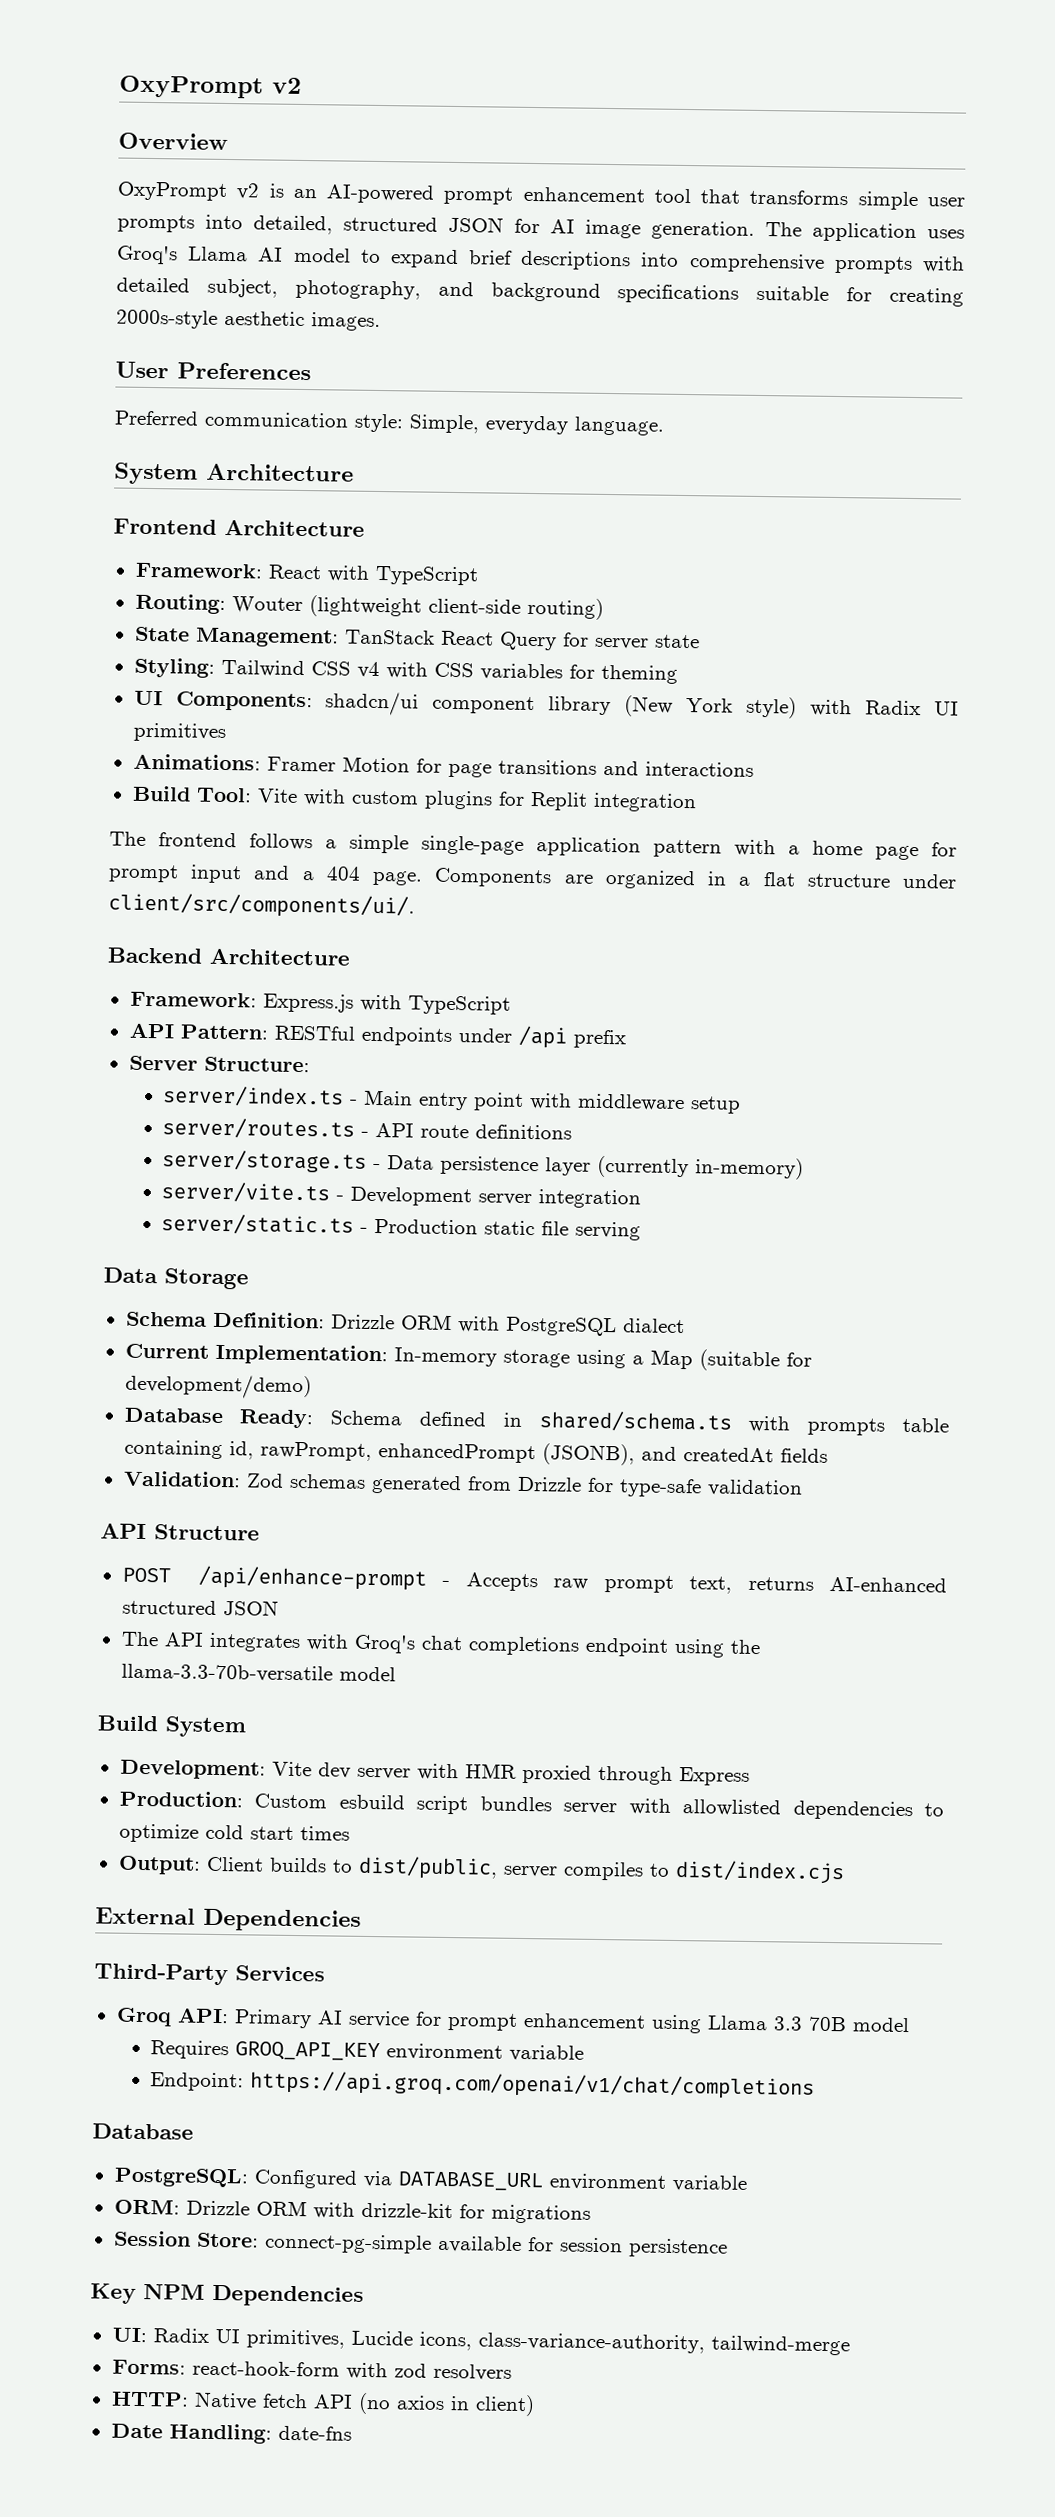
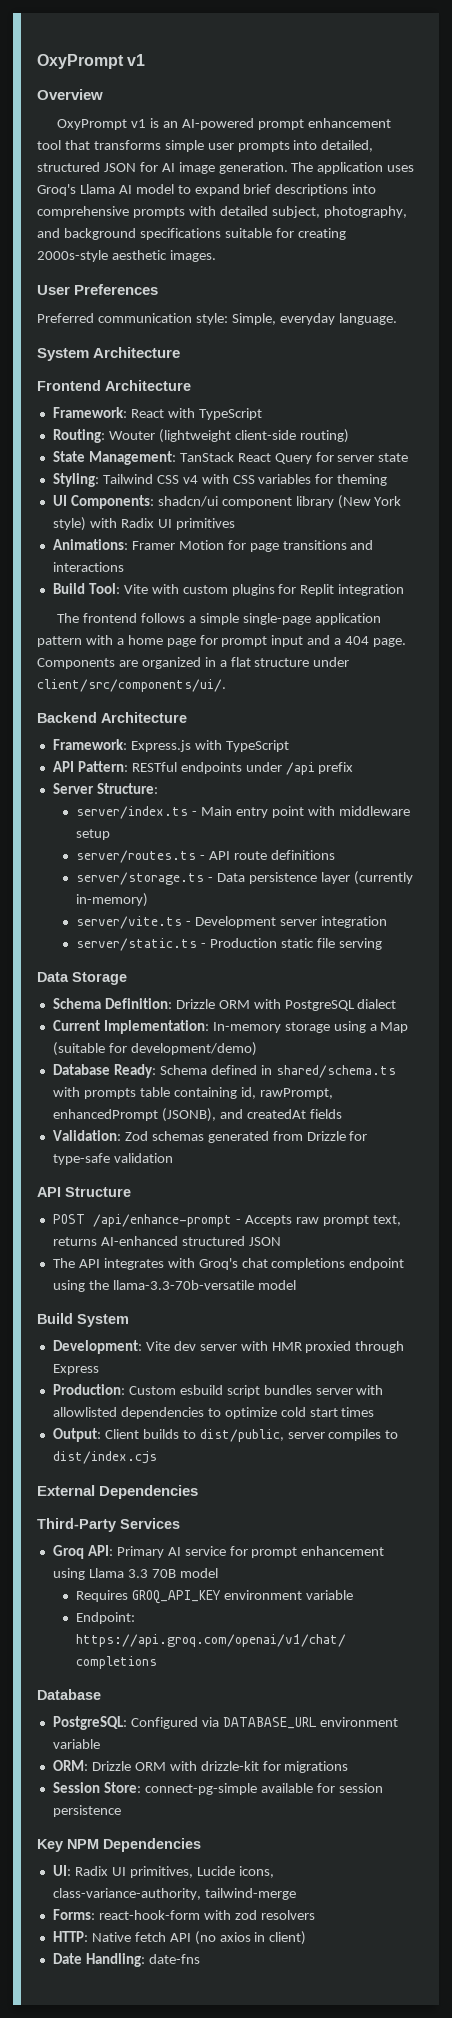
[119,75,302,99] OxyPrompt v2 -> [37,54,146,69] OxyPrompt v1
[236,183,261,200] v2 -> [131,119,147,128] v1

